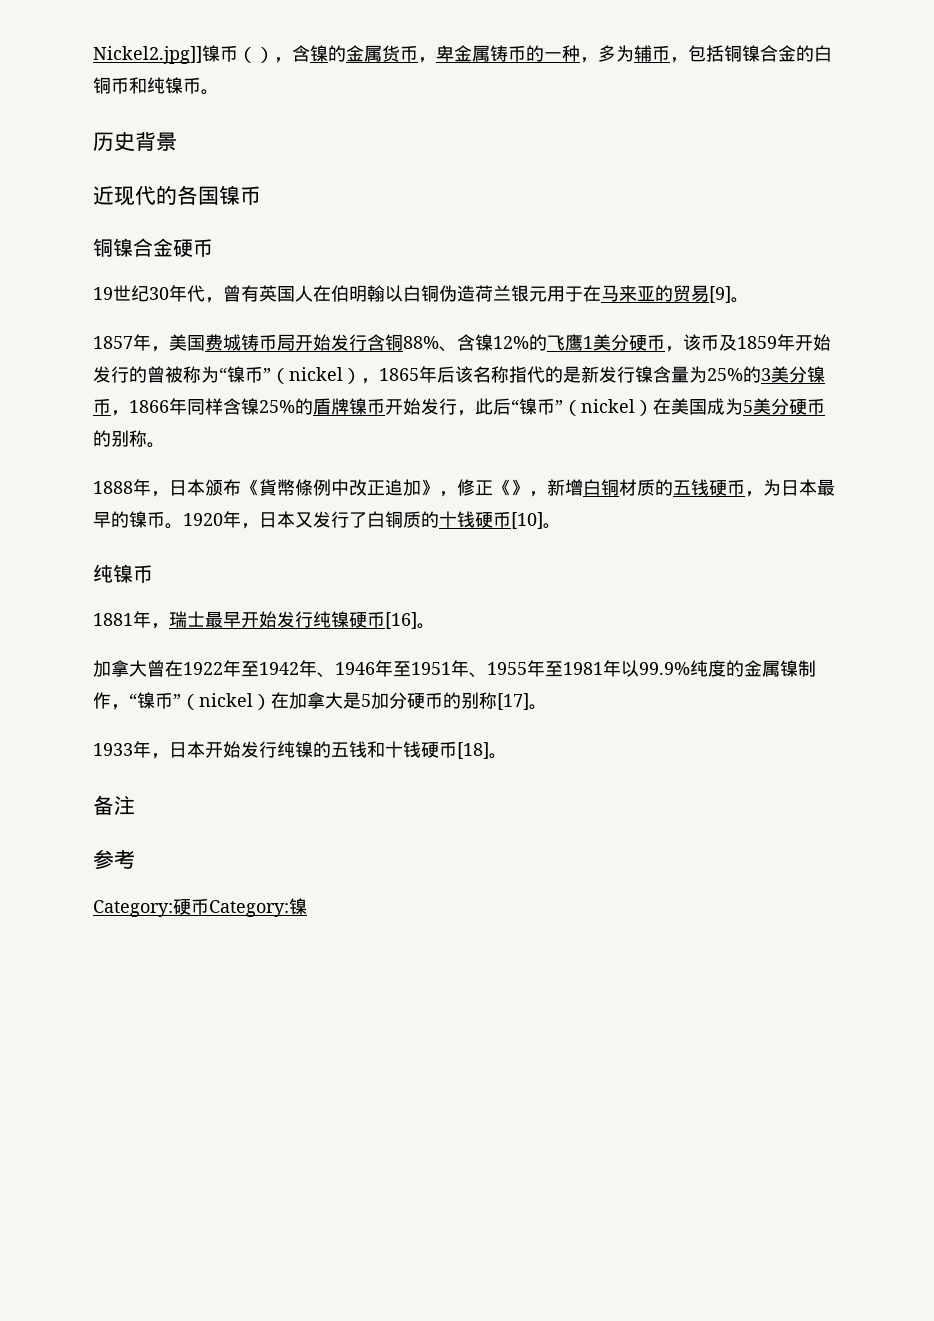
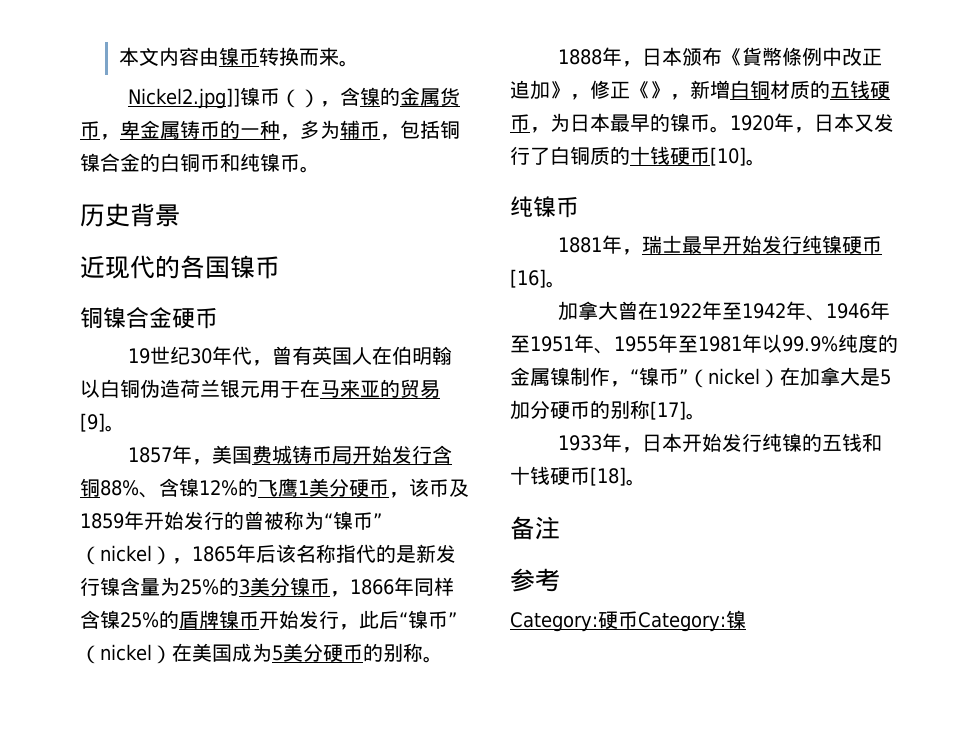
(93, 55) none -> [118,47,359,67] 本文内容由镍币转换而来。 //

